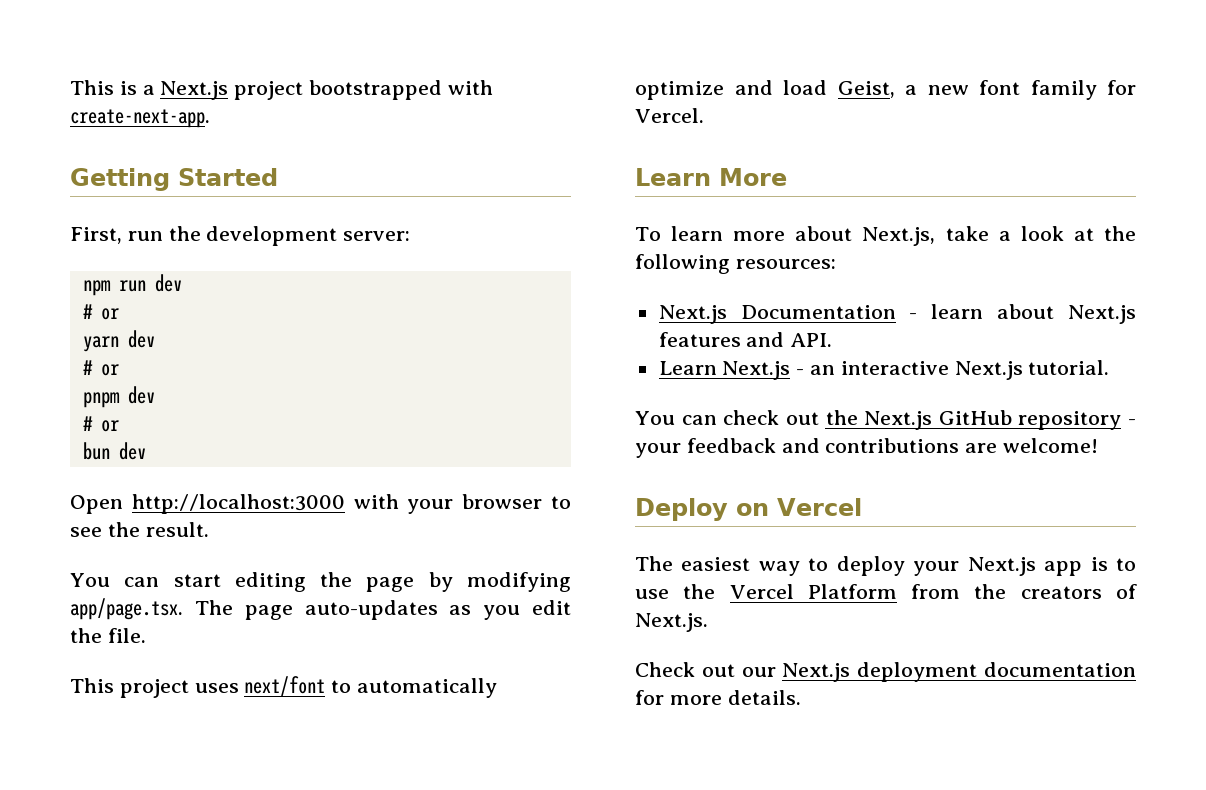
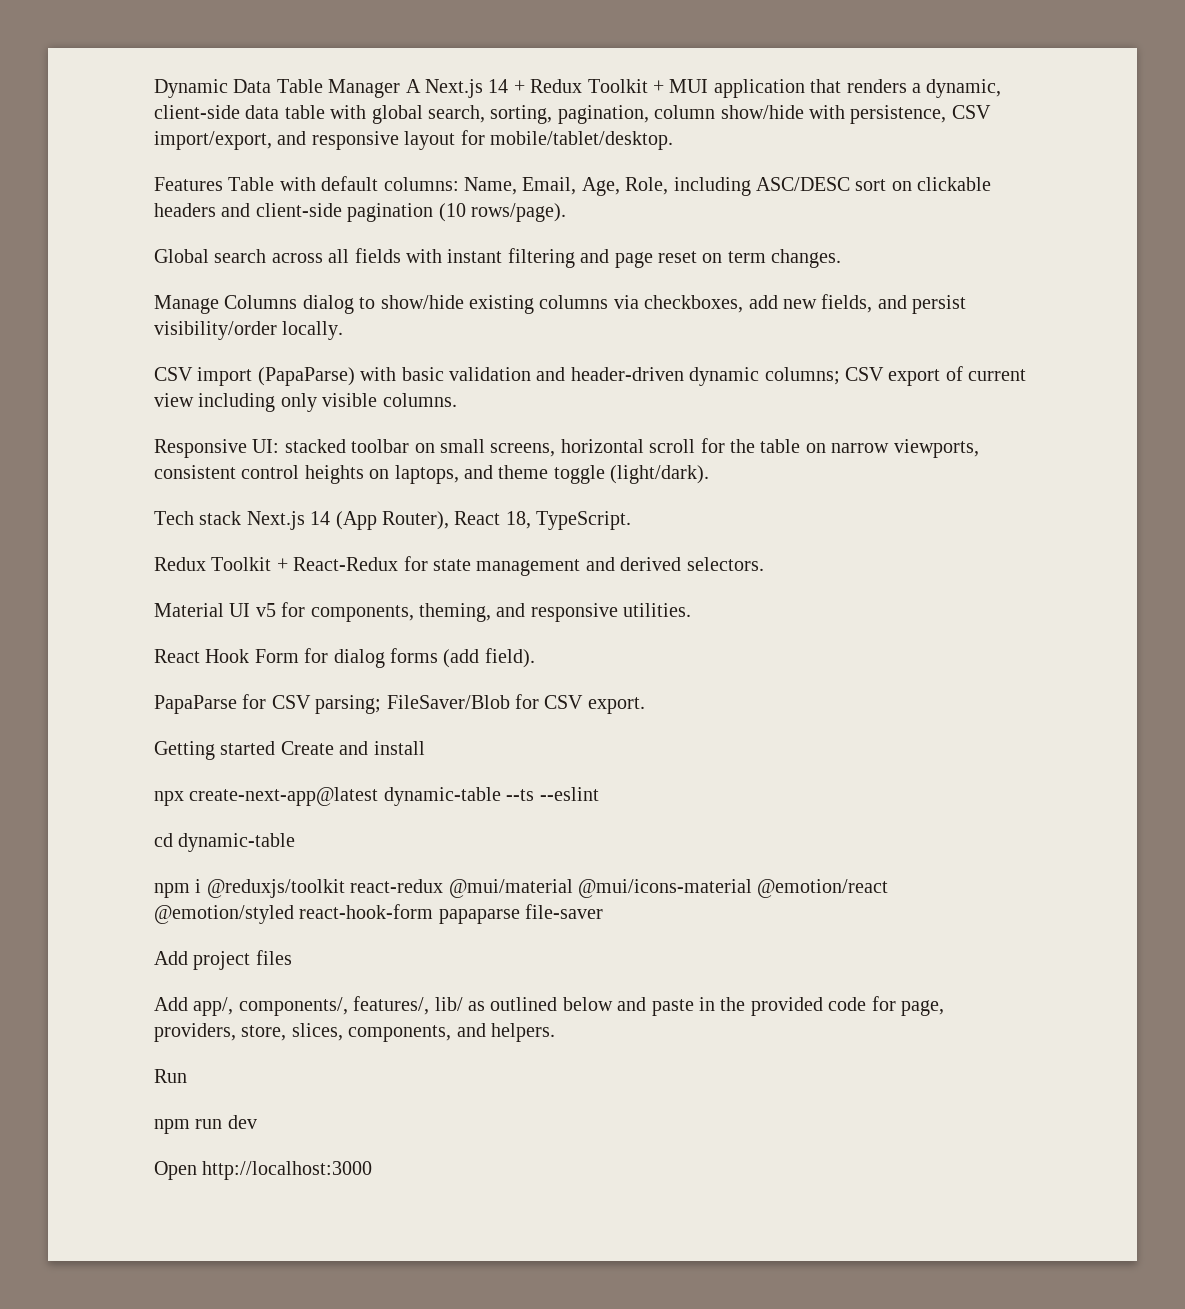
[70,80,493,100] [70,109,210,128] [70,168,278,191] [70,226,411,246] [82,274,182,296] [82,304,119,320] [82,330,155,352] [82,360,119,376] [82,386,155,408] [82,416,119,432] [82,442,146,460] [70,494,572,514] [70,522,209,537] [70,572,571,592] [70,598,571,620] [70,628,146,643] [70,676,498,698] [635,80,1136,100] [635,108,704,123] [635,168,787,186] [635,226,1136,246] [635,254,836,274] [658,304,1136,324] [658,332,833,347] [658,360,1110,380] [635,410,1136,430] [635,438,1099,458] [635,498,862,521] [635,556,1136,576] [635,584,1137,599] [635,613,708,632] [635,662,1136,682] [635,690,801,705] This is a Next.js project bootstrapped with create-next-app. // Getting Started // First, run the development server: // npm run dev // # or // yarn dev // # or // pnpm dev // # or // bun dev // Open http://localhost:3000 with your browser to see the result. // You can start editing the page by modifying app/page.tsx. The page auto-updates as you edit the file. // This project uses next/font to automatically optimize and load Geist, a new font family for Vercel. // Learn More // To learn more about Next.js, take a look at the following resources: // Next.js Documentation - learn about Next.js features and API. // Learn Next.js - an interactive Next.js tutorial. // You can check out the Next.js GitHub repository - your feedback and contributions are welcome! // Deploy on Vercel // The easiest way to deploy your Next.js app is to use the Vercel Platform from the creators of Next.js. // Check out our Next.js deployment documentation for more details. -> [154,79,1002,98] [154,105,991,124] [154,130,673,150] [154,176,992,196] [154,203,566,222] [154,248,842,268] [154,294,967,314] [154,321,344,340] [154,366,1027,386] [154,393,457,412] [154,438,979,458] [154,465,710,484] [154,511,632,530] [154,556,764,576] [154,602,692,622] [154,648,535,668] [154,694,645,714] [154,741,425,760] [154,787,599,806] [154,833,296,852] [154,879,889,898] [154,904,604,924] [154,950,292,970] [154,996,944,1016] [154,1023,555,1042] [154,1069,187,1083] [154,1115,257,1134] [154,1161,373,1180] Dynamic Data Table Manager A Next.js 14 + Redux Toolkit + MUI application that renders a dynamic, client-side data table with global search, sorting, pagination, column show/hide with persistence, CSV import/export, and responsive layout for mobile/tablet/desktop. // Features Table with default columns: Name, Email, Age, Role, including ASC/DESC sort on clickable headers and client-side pagination (10 rows/page). // Global search across all fields with instant filtering and page reset on term changes. // Manage Columns dialog to show/hide existing columns via checkboxes, add new fields, and persist visibility/order locally. // CSV import (PapaParse) with basic validation and header-driven dynamic columns; CSV export of current view including only visible columns. // Responsive UI: stacked toolbar on small screens, horizontal scroll for the table on narrow viewports, consistent control heights on laptops, and theme toggle (light/dark). // Tech stack Next.js 14 (App Router), React 18, TypeScript. // Redux Toolkit + React-Redux for state management and derived selectors. // Material UI v5 for components, theming, and responsive utilities. // React Hook Form for dialog forms (add field). // PapaParse for CSV parsing; FileSaver/Blob for CSV export. // Getting started Create and install // npx create-next-app@latest dynamic-table --ts --eslint // cd dynamic-table // npm i @reduxjs/toolkit react-redux @mui/material @mui/icons-material @emotion/react @emotion/styled react-hook-form papaparse file-saver // Add project files // Add app/, components/, features/, lib/ as outlined below and paste in the provided code for page, providers, store, slices, components, and helpers. // Run // npm run dev // Open http://localhost:3000

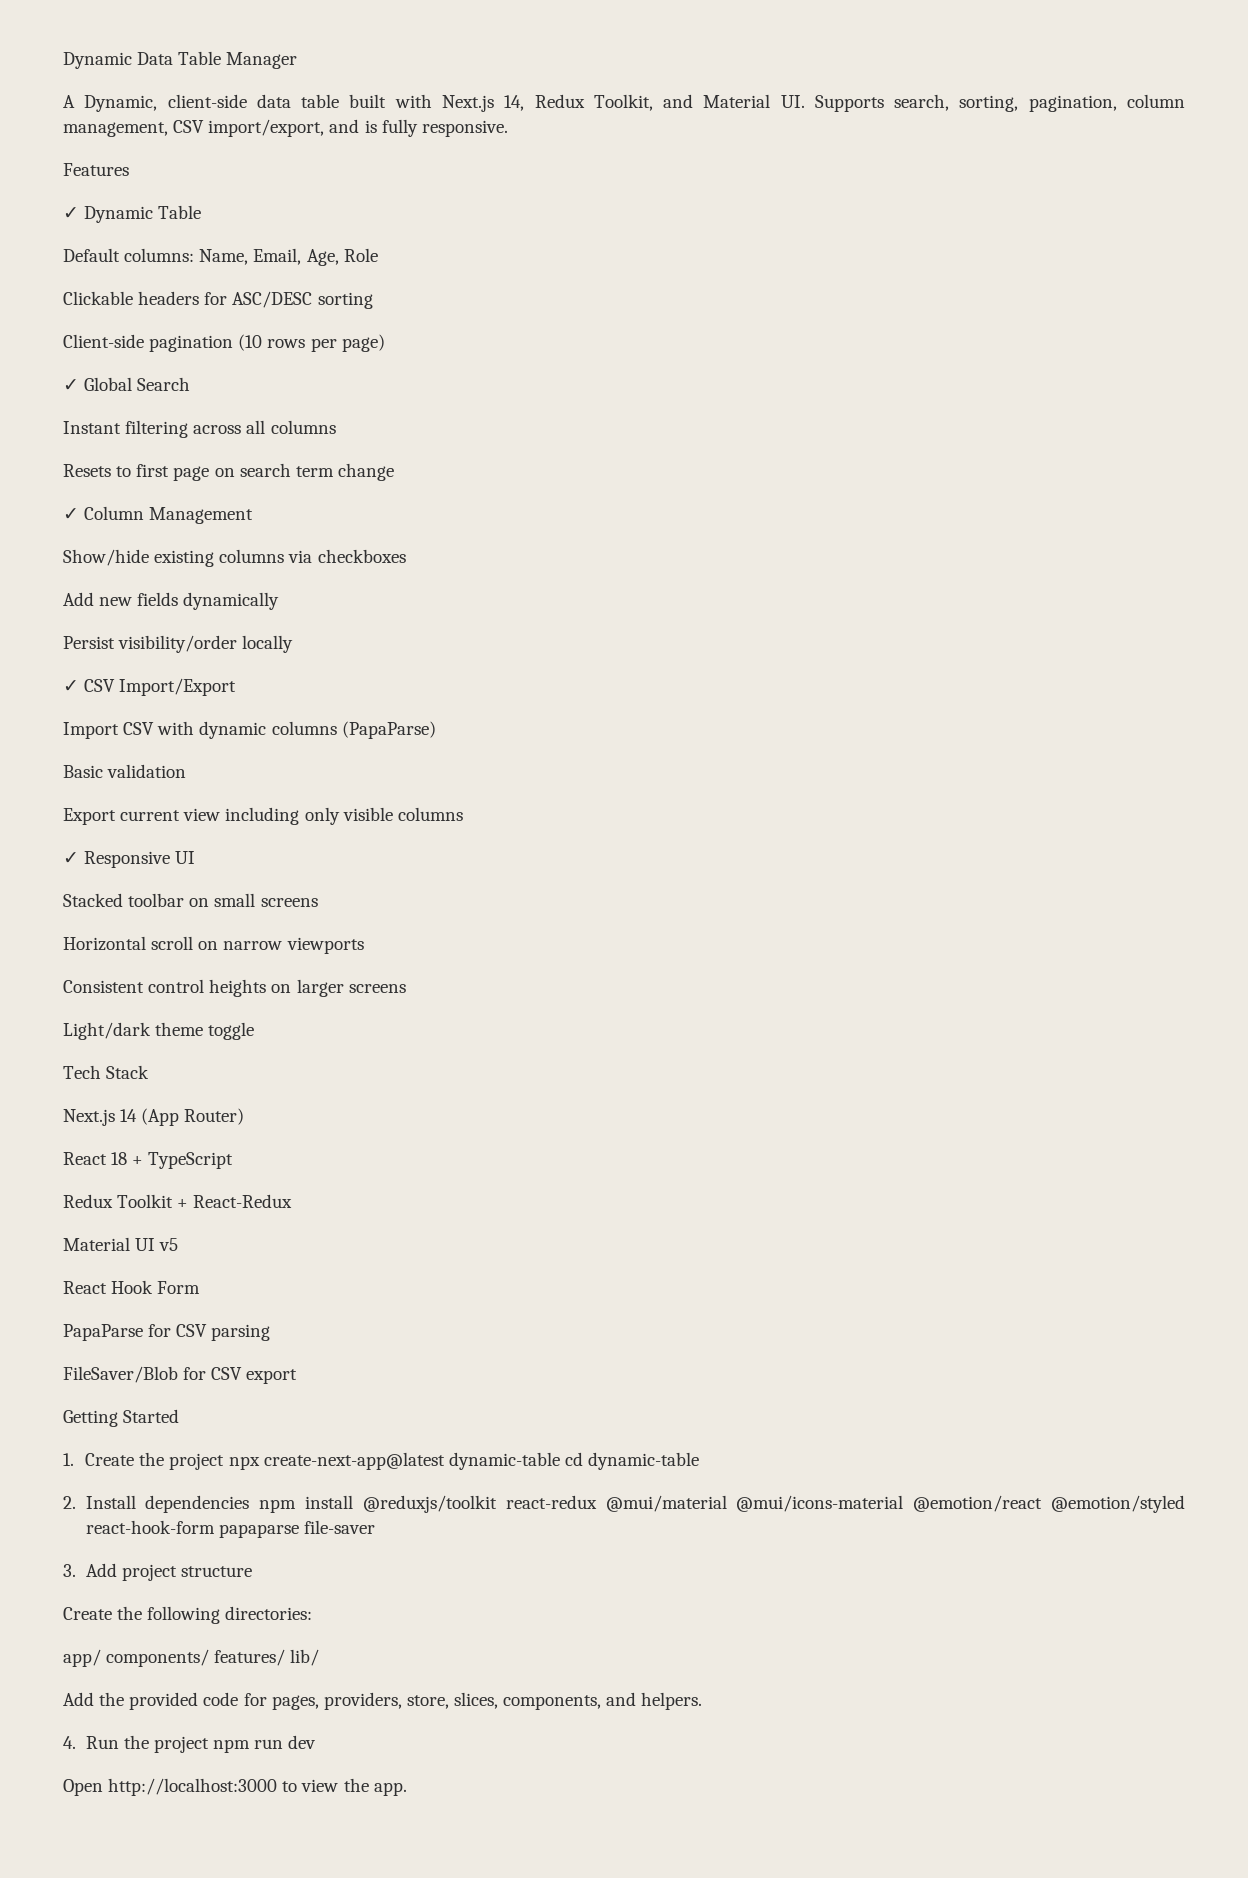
[405,79,1002,98] [154,105,991,124] [154,130,673,150] A Next.js 14 + Redux Toolkit + MUI application that renders a dynamic, client-side data table with global search, sorting, pagination, column show/hide with persistence, CSV import/export, and responsive layout for mobile/tablet/desktop. -> [63,94,1186,112] [63,119,508,137] // A Dynamic, client-side data table built with Next.js 14, Redux Toolkit, and Material UI. Supports search, sorting, pagination, column management, CSV import/export, and is fully responsive.
[228,176,379,191] Table with default -> [63,205,202,223] [63,248,120,262] // ✓ Dynamic Table // Default
[625,177,992,196] [154,203,566,222] [154,248,842,268] [154,294,967,314] [154,321,344,340] [154,367,253,386] Role, including ASC/DESC sort on clickable headers and client-side pagination (10 rows/page). // Global search across all fields with instant filtering and page reset on term changes. // Manage Columns dialog to show/hide existing columns via checkboxes, add new fields, and persist visibility/order locally. // CSV import -> [343,248,378,262] [63,291,373,309] [63,334,385,352] [63,377,191,391] [63,420,336,438] [63,463,394,481] [63,506,254,524] [63,549,406,567] [63,592,280,610] [63,635,294,653] [63,678,237,696] [63,721,337,739] Role // Clickable headers for ASC/DESC sorting // Client-side pagination (10 rows per page) // ✓ Global Search // Instant filtering across all columns // Resets to first page on search term change // ✓ Column Management // Show/hide existing columns via checkboxes // Add new fields dynamically // Persist visibility/order locally // ✓ CSV Import/Export // Import CSV with dynamic columns
[360,367,444,381] with basic -> [63,765,103,778] // Basic
[536,366,963,386] and header-driven dynamic columns; CSV export of -> [63,808,116,825] // Export
[382,393,457,407] [154,438,979,458] [154,465,493,484] columns. // Responsive UI: stacked toolbar on small screens, horizontal scroll for the table on narrow viewports, consistent control heights on laptops, and -> [397,807,463,821] [63,851,196,868] [63,893,318,907] [63,936,364,954] [63,979,406,997] [63,1022,151,1040] columns // ✓ Responsive UI // Stacked toolbar on small screens // Horizontal scroll on narrow viewports // Consistent control heights on larger screens // Light/dark
[610,465,710,484] (light/dark). -> (255, 1031) none
[199,511,242,525] stack -> [106,1065,150,1079] Stack //
[382,511,632,530] Router), React 18, TypeScript. -> [184,1108,245,1125] [63,1152,234,1169] Router) // React 18 + TypeScript
[403,556,764,576] [154,602,692,622] [154,648,535,668] for state management and derived selectors. // Material UI v5 for components, theming, and responsive utilities. // React Hook Form for dialog forms (add field). -> [63,1237,179,1251] [63,1280,201,1294] // Material UI v5 // React Hook Form
[315,695,382,714] parsing; -> [211,1324,271,1341] parsing //
[587,697,645,714] export. -> [246,1369,298,1384] export
[220,741,425,755] started Create and install // -> [123,1409,180,1423] [63,1452,225,1470] Started // 1. Create the project
[506,787,599,801] --ts --eslint // -> (560, 1461) none
[154,879,202,898] npm i -> [63,1495,353,1513] 2. Install dependencies npm install
(604, 911) none -> [63,1564,76,1577] 3.
[255,950,292,965] [154,996,715,1016] files // Add app/, components/, features/, lib/ as outlined below and paste in -> [180,1566,252,1577] [63,1606,313,1624] [63,1649,320,1667] [63,1692,94,1706] structure // Create the following directories: // app/ components/ features/ lib/ // Add
[900,1000,944,1016] page, -> [271,1695,319,1710] pages,
(555, 1032) none -> [63,1736,76,1749] 4.
(187, 1076) // -> [123,1735,209,1753] the project
(373, 1170) none -> [282,1778,407,1796] to view the app.

